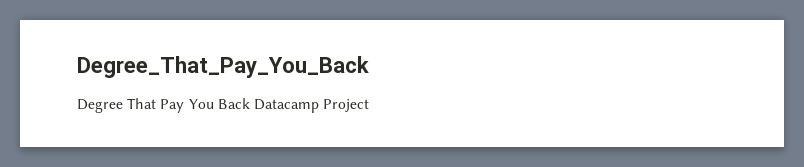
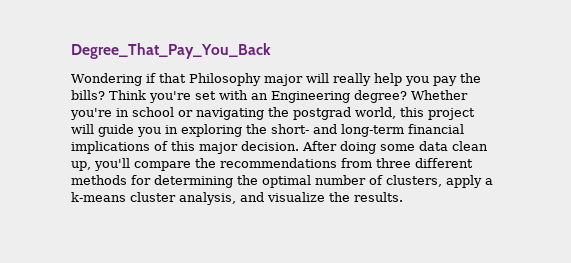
[77,98,370,113] Degree That Pay You Back Datacamp Project -> [71,73,481,86] [71,90,468,103] [70,107,475,120] [71,124,464,137] [71,141,488,154] [71,158,473,171] [71,175,493,188] [71,192,403,205] Wondering if that Philosophy major will really help you pay the bills? Think you're set with an Engineering degree? Whether you're in school or navigating the postgrad world, this project will guide you in exploring the short- and long-term financial implications of this major decision. After doing some data clean up, you'll compare the recommendations from three different methods for determining the optimal number of clusters, apply a k-means cluster analysis, and visualize the results.

